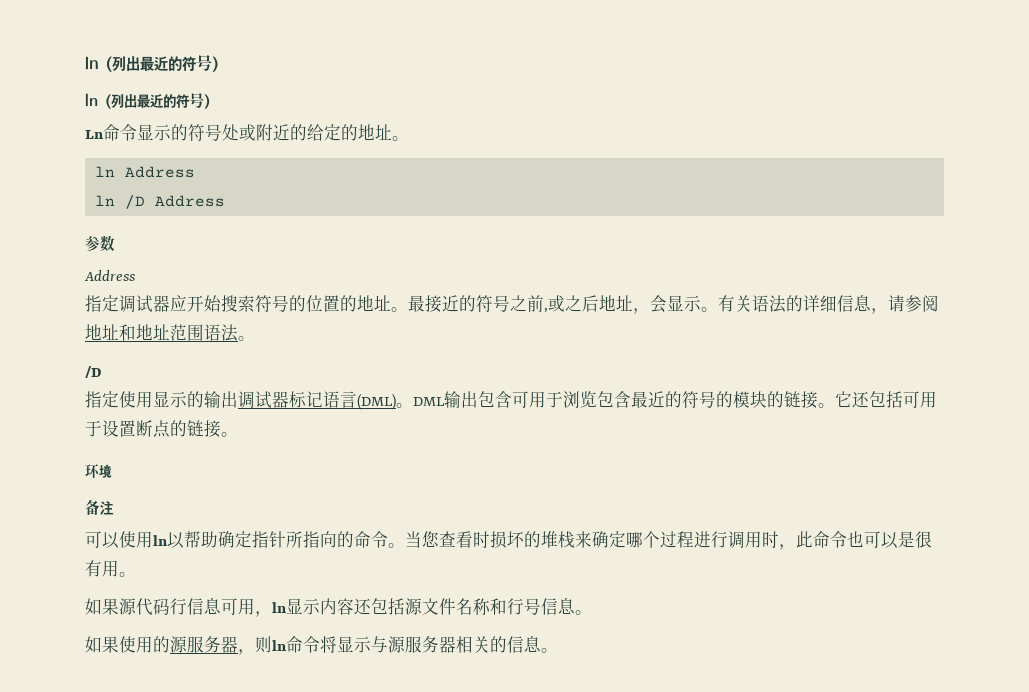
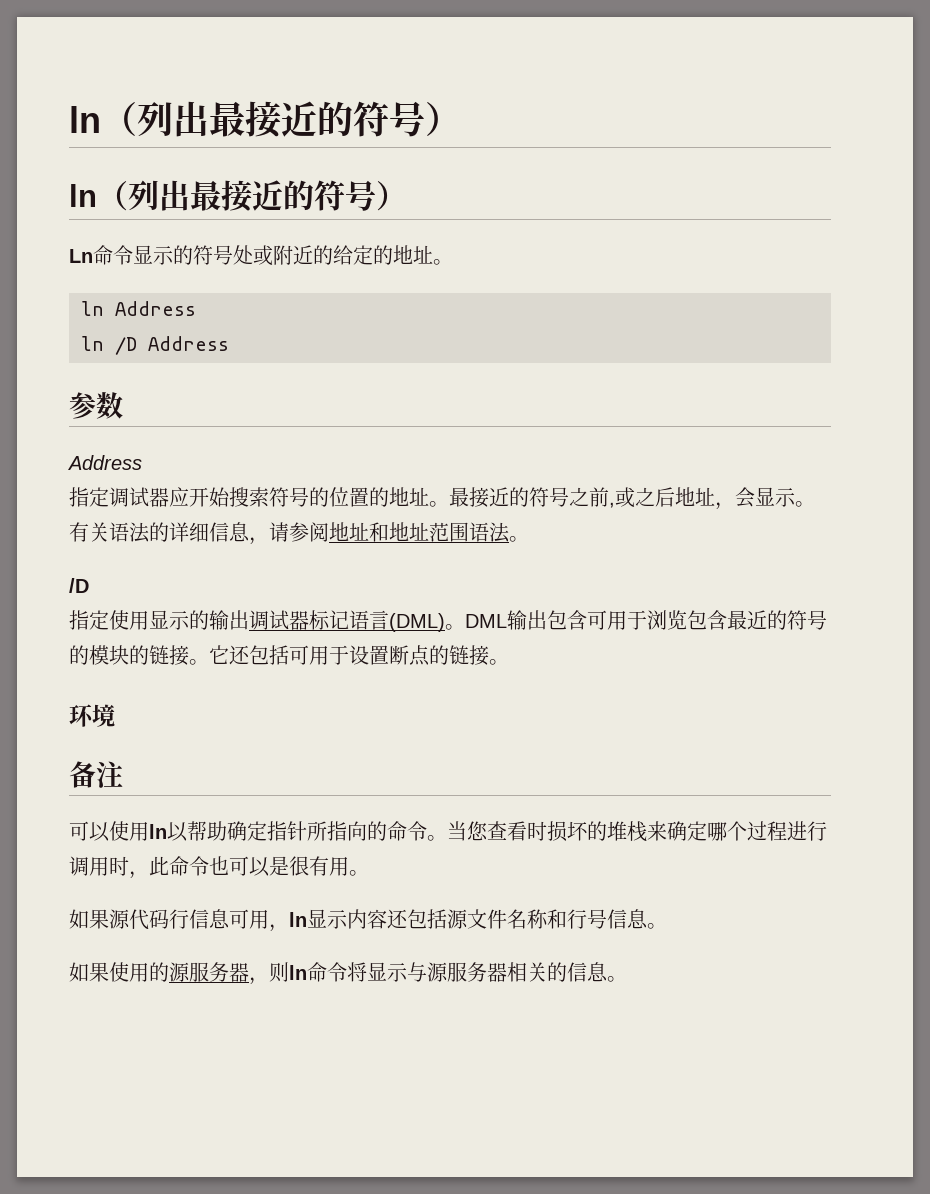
[85,56,154,72] ln（列出最 -> [69,101,281,138] ln（列出最接
(150, 101) none -> [221,180,252,212] 接

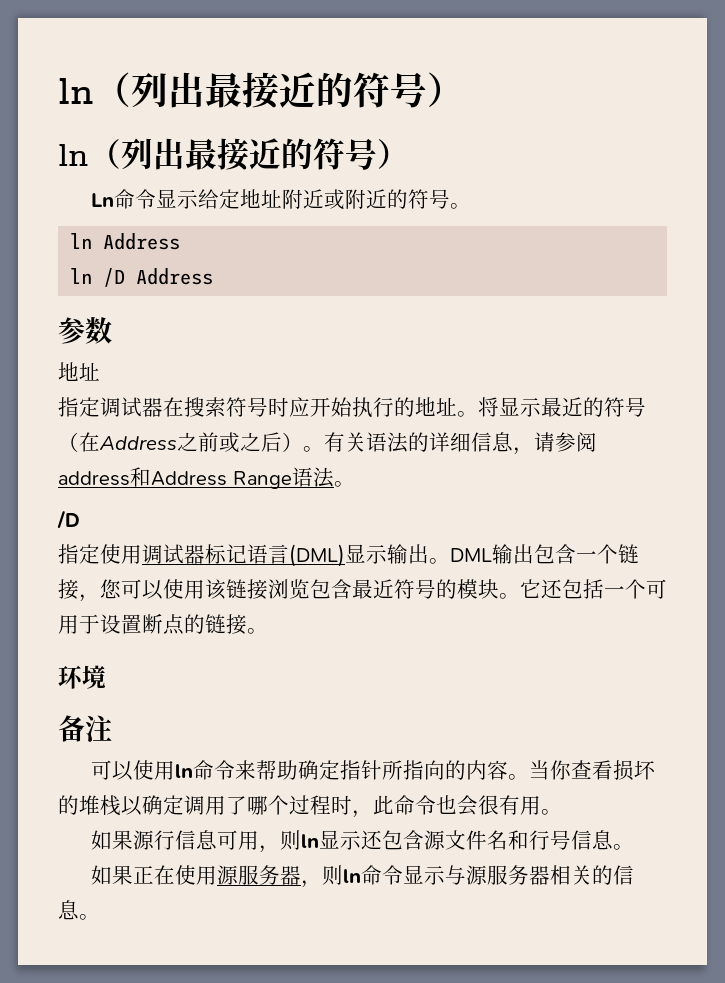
[173,245,433,266] 的符号处或附近的给定的地址 -> [198,189,451,210] 给定地址附近或附近的符号
[68,455,142,470] Address -> [58,362,100,381] 地址
[169,487,230,507] 应开始 -> [163,397,184,417] 在
[309,487,796,510] 的位置的地址。最接近的符号之前,或之后地址，会显示 -> [268,397,646,418] [58,432,303,453] 时应开始执行的地址。将显示最近的符号（在Address之前或之后）
[329,522,469,542] 地址和地址范围 -> [58,467,292,489] address和Address Range
[149,610,249,630] 显示的输出 -> (142, 554) none
(445, 622) none -> [345,544,429,564] 显示输出
[587,610,647,630] 可用于 -> [576,544,639,564] [58,579,268,602] 一个链接，您可以使用该链接
[767,610,787,630] 的 -> (394, 589) none
[129,645,189,666] 的链接 -> (499, 589) none
(289, 655) none -> [604,579,646,599] 一个
[167,822,188,842] 以 -> [193,760,257,780] 命令来
[387,821,827,842] [69,856,109,876] 命令。当您查看时损坏的堆栈来确定哪个过程进行调用 -> [466,760,657,781] [58,795,331,816] 内容。当你查看损坏的堆栈以确定调用了哪个过程
[229,856,289,877] 可以是 -> [457,795,478,816] 会
[129,909,169,930] 代码 -> (155, 840) none
(289, 928) none -> [280,830,302,850] 则
[347,909,447,929] 内容还包括 -> [361,830,425,850] 还包含
[527,909,548,929] 称 -> (509, 840) none
[109,962,169,982] 使用的 -> [133,865,218,885] 正在使用
[347,962,367,982] 将 -> (404, 875) none

